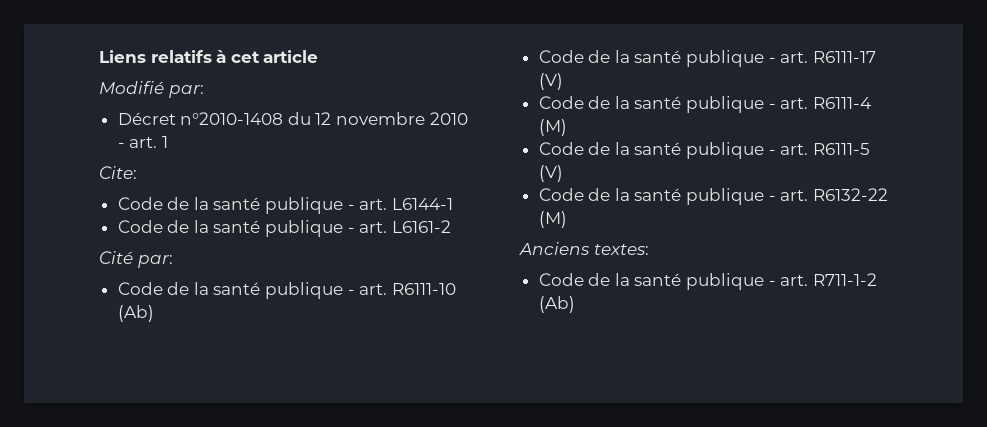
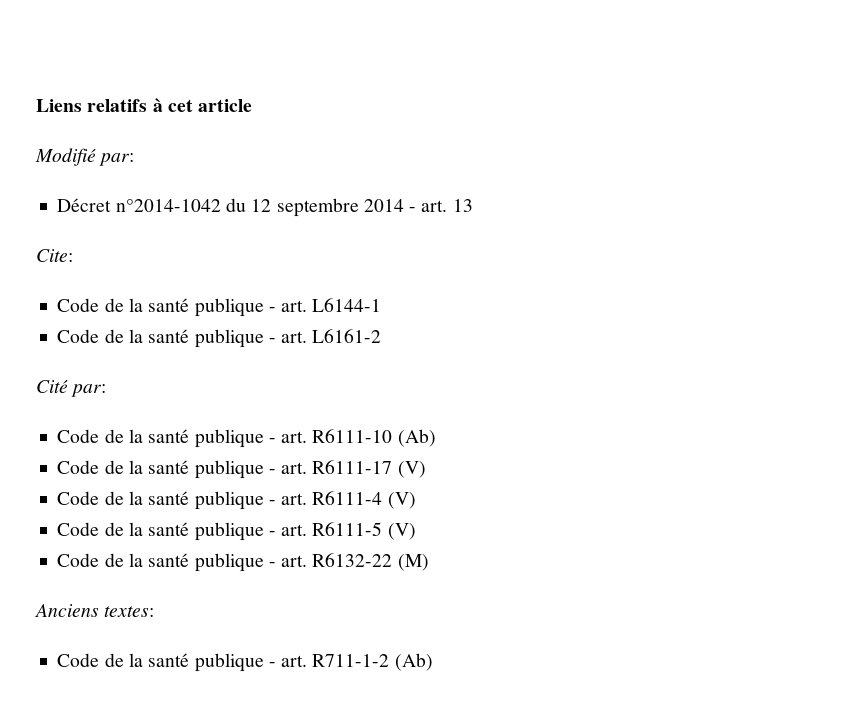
[180,112,284,125] n°2010-1408 -> [115,199,221,212] n°2014-1042
[336,112,468,125] [117,136,168,148] novembre 2010 - art. 1 -> [276,198,473,217] septembre 2014 - art. 13
[538,119,567,136] (M) -> [387,492,416,509] (V)

